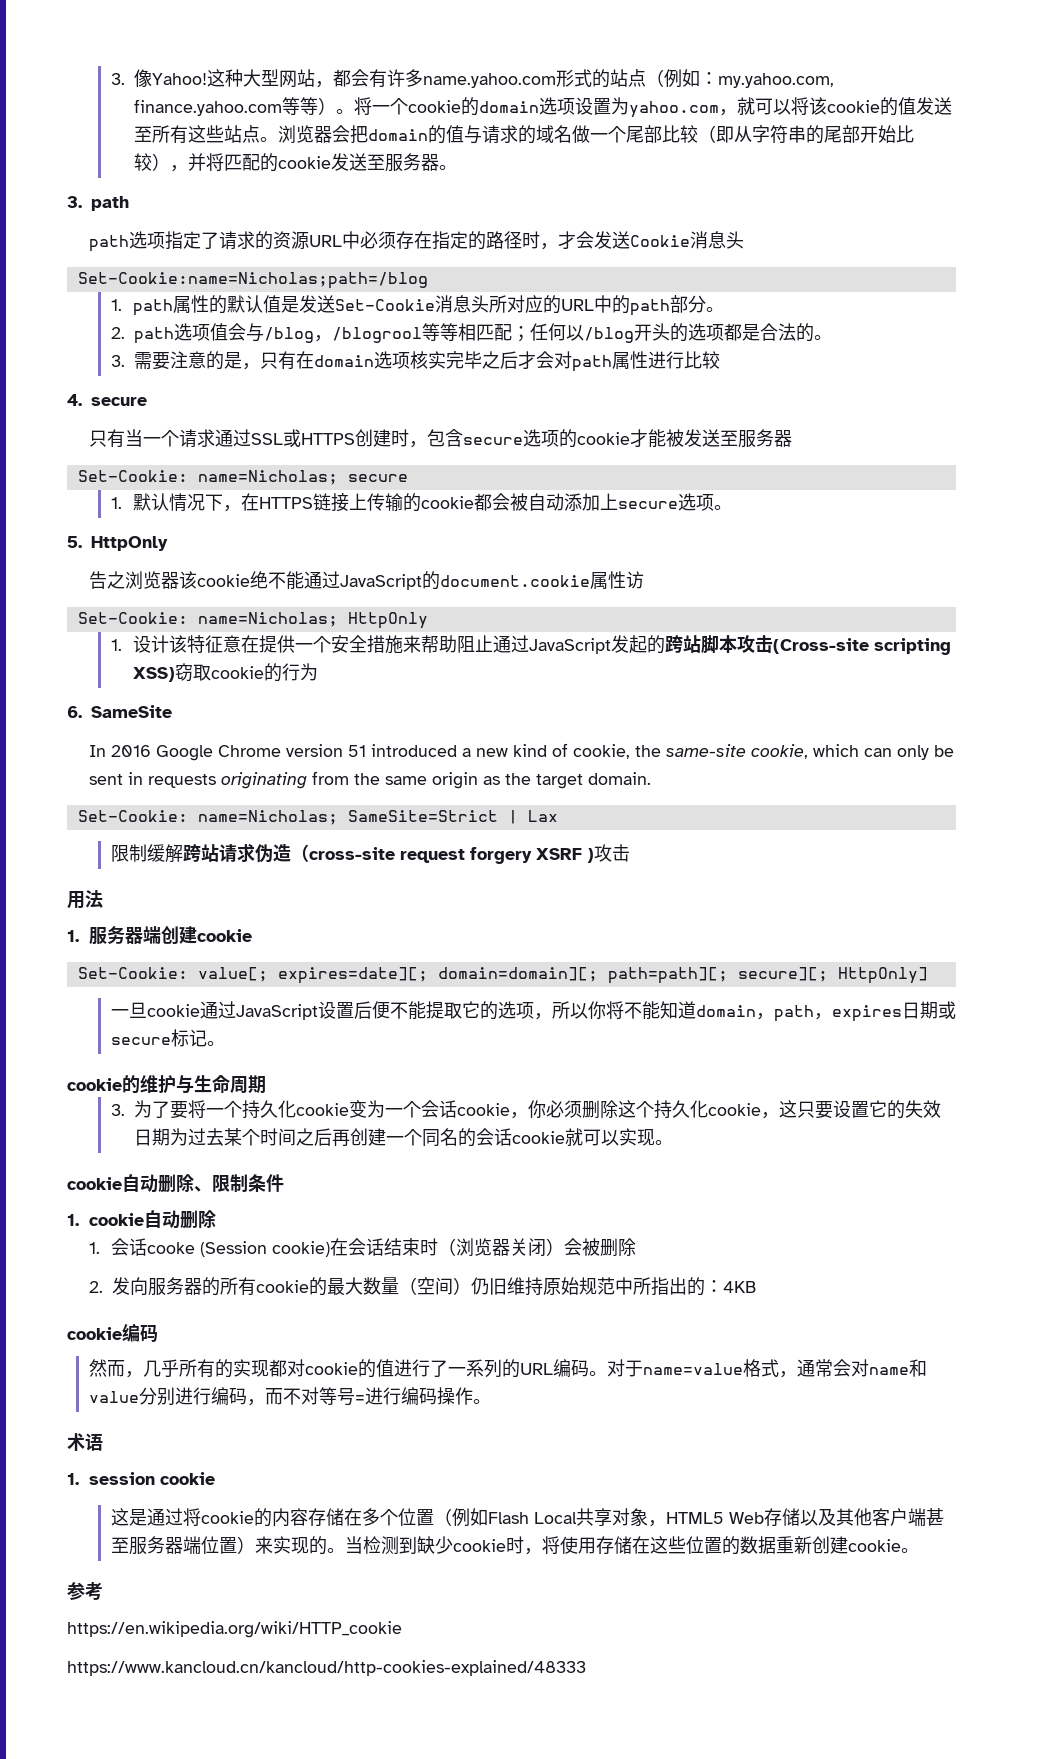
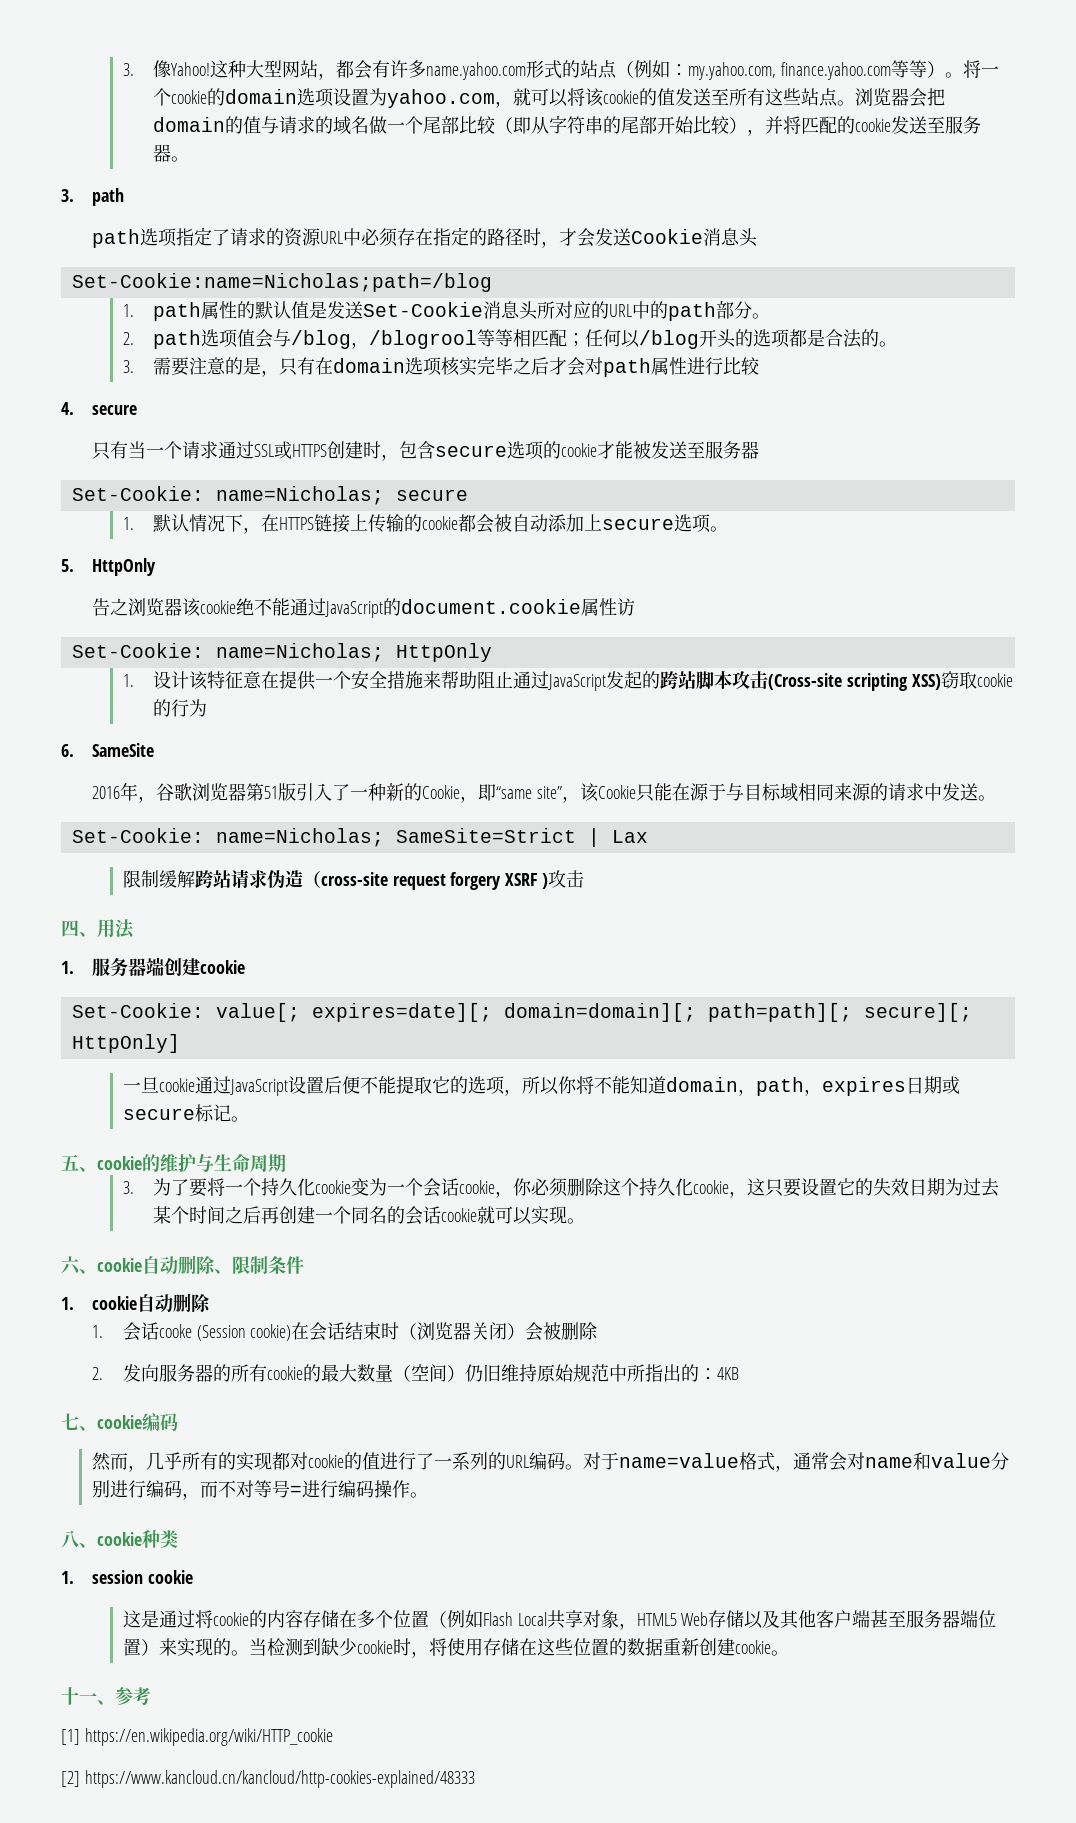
[88,743,954,761] [88,771,651,789] In 2016 Google Chrome version 51 introduced a new kind of cookie, the same-site cookie, which can only be sent in requests originating from the same origin as the target domain. -> [91,782,996,803] 2016年，谷歌浏览器第51版引入了一种新的Cookie，即“same site”，该Cookie只能在源于与目标域相同来源的请求中发送。
(630, 853) none -> [61,920,97,937] 四、
(225, 1043) none -> [61,1154,97,1172] 五、
(673, 1142) none -> [61,1256,97,1275] 六、
(756, 1287) none -> [61,1413,97,1431] 七、
[67,1433,103,1451] 术语 -> [61,1529,178,1548] 八、cookie种类
(919, 1550) none -> [61,1687,115,1705] 十一、
(103, 1591) none -> [61,1729,80,1745] [1]
(402, 1629) none -> [61,1771,80,1787] [2]

